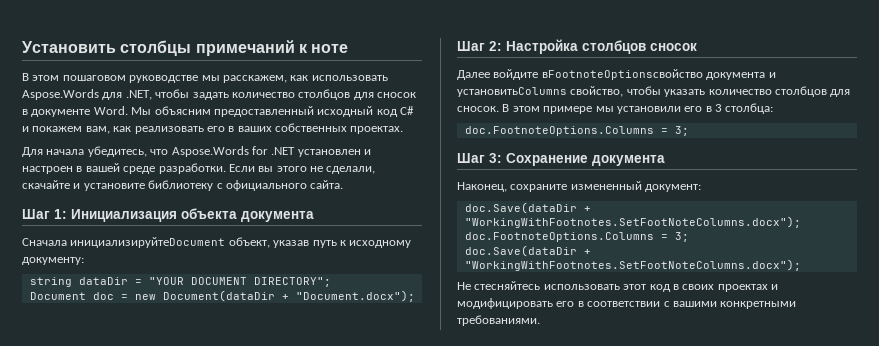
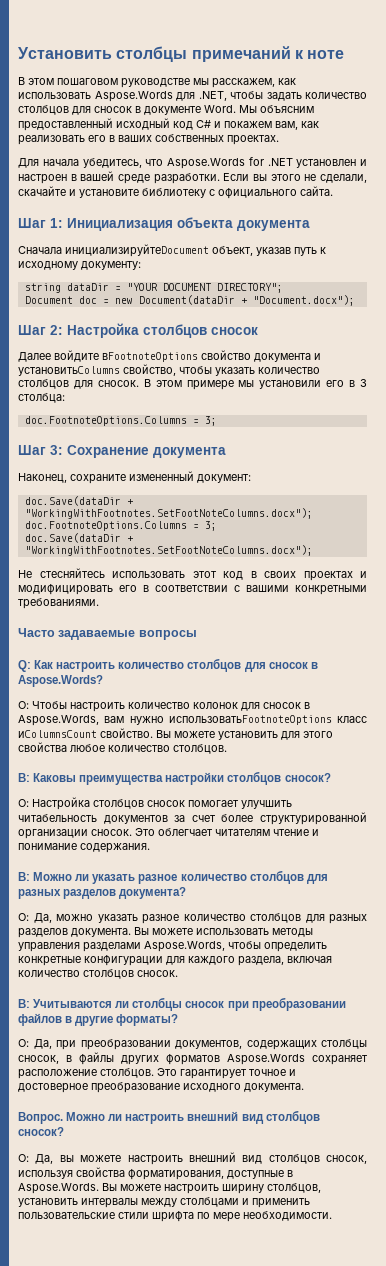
[541,69,703,80] вFootnoteOptionsсвойство -> [102,350,251,362] вFootnoteOptions свойство
(540, 320) none -> [18,628,197,640] [18,658,318,672] [18,675,103,687] [18,701,310,712] [18,715,367,726] [18,728,333,740] [18,742,227,754] [18,771,331,785] [18,797,292,810] [18,812,367,825] [18,828,319,839] [18,843,150,853] [18,870,328,884] [18,887,187,899] [18,913,367,924] [18,927,313,938] [18,941,327,952] [18,955,332,966] [18,969,178,979] [18,997,346,1011] [18,1013,179,1026] [18,1039,367,1050] [18,1052,368,1065] [18,1068,296,1079] [18,1082,304,1093] [18,1110,320,1124] [18,1127,64,1136] [18,1152,367,1165] [18,1167,293,1180] [18,1183,321,1194] [18,1197,310,1208] [18,1211,332,1222] // Часто задаваемые вопросы // Q: Как настроить количество столбцов для сносок в Aspose.Words? // О: Чтобы настроить количество колонок для сносок в Aspose.Words, вам нужно использоватьFootnoteOptions класс иColumnsCount свойство. Вы можете установить для этого свойства любое количество столбцов. // В: Каковы преимущества настройки столбцов сносок? // О: Настройка столбцов сносок помогает улучшить читабельность документов за счет более структурированной организации сносок. Это облегчает читателям чтение и понимание содержания. // В: Можно ли указать разное количество столбцов для разных разделов документа? // О: Да, можно указать разное количество столбцов для разных разделов документа. Вы можете использовать методы управления разделами Aspose.Words, чтобы определить конкретные конфигурации для каждого раздела, включая количество столбцов сносок. // В: Учитываются ли столбцы сносок при преобразовании файлов в другие форматы? // О: Да, при преобразовании документов, содержащих столбцы сносок, в файлы других форматов Aspose.Words сохраняет расположение столбцов. Это гарантирует точное и достоверное преобразование исходного документа. // Вопрос. Можно ли настроить внешний вид столбцов сносок? // О: Да, вы можете настроить внешний вид столбцов сносок, используя свойства форматирования, доступные в Aspose.Words. Вы можете настроить ширину столбцов, установить интервалы между столбцами и применить пользовательские стили шрифта по мере необходимости.

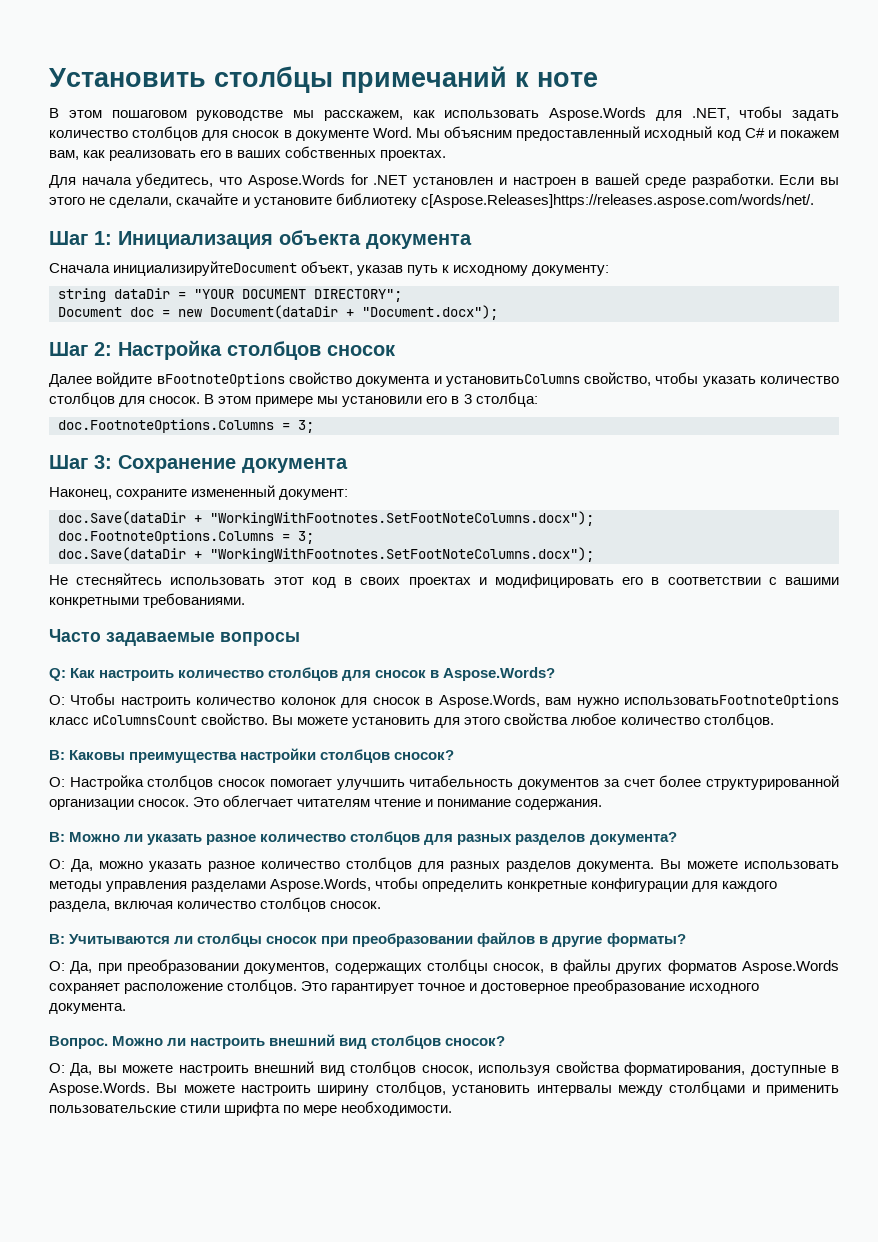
[209,186,333,199] с официального сайта. -> [421,194,815,208] с[Aspose.Releases]https://releases.aspose.com/words/net/.

